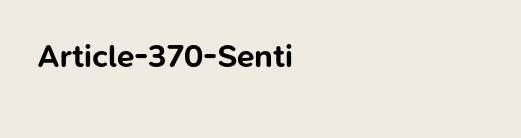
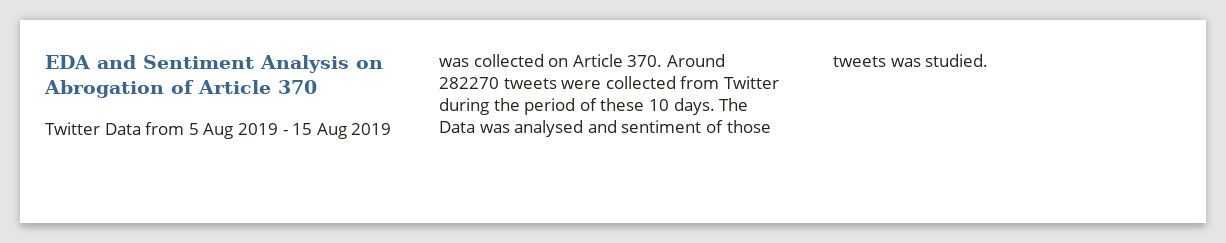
[37,44,293,68] Article-370-Senti -> [45,55,383,73] [44,80,317,98] [45,122,392,139] [439,54,725,67] [439,76,779,89] [439,98,749,115] [439,120,771,137] [833,54,989,67] EDA and Sentiment Analysis on Abrogation of Article 370 // Twitter Data from 5 Aug 2019 - 15 Aug 2019 was collected on Article 370. Around 282270 tweets were collected from Twitter during the period of these 10 days. The Data was analysed and sentiment of those tweets was studied.

